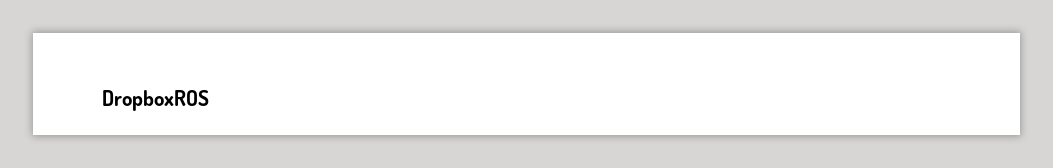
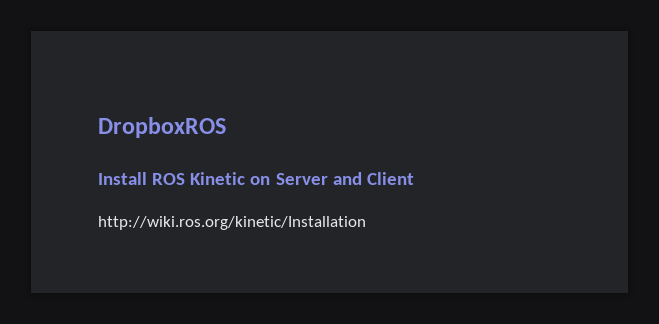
(209, 100) none -> [98,172,414,185] [98,216,366,230] // Install ROS Kinetic on Server and Client // http://wiki.ros.org/kinetic/Installation

